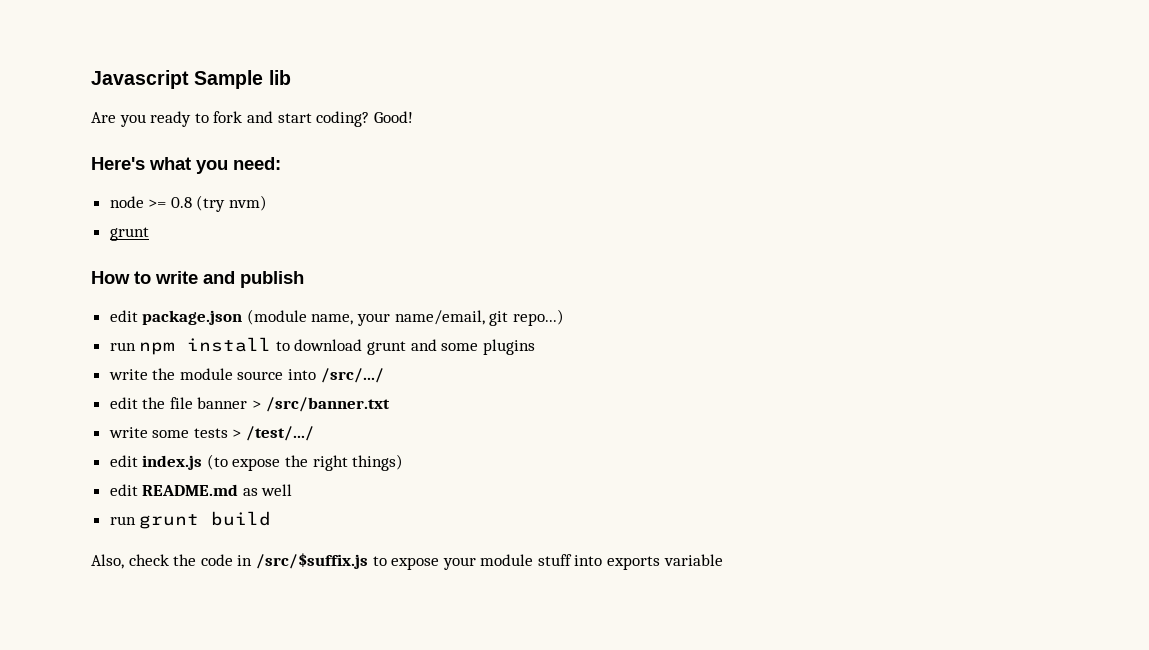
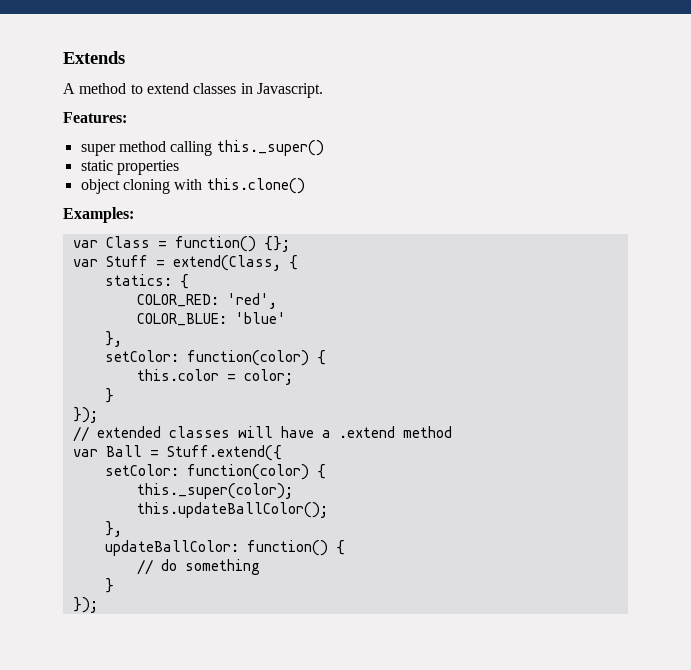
[91,70,291,89] [91,111,413,127] [91,157,281,174] [109,195,268,212] [109,227,149,241] [91,271,304,288] [109,309,564,326] [109,337,535,355] [108,368,384,383] [109,397,390,412] [108,426,315,441] [109,454,404,471] [109,484,293,496] [109,511,272,529] [91,553,723,570] Javascript Sample lib // Are you ready to fork and start coding? Good! // Here's what you need: // node >= 0.8 (try nvm) // grunt // How to write and publish // edit package.json (module name, your name/email, git repo...) // run npm install to download grunt and some plugins // write the module source into /src/.../ // edit the file banner > /src/banner.txt // write some tests > /test/.../ // edit index.js (to expose the right things) // edit README.md as well // run grunt build // Also, check the code in /src/$suffix.js to expose your module stuff into exports variable -> [63,51,125,64] [63,83,323,98] [63,112,127,123] [80,140,324,156] [80,160,179,175] [80,178,305,194] [63,207,134,223] [72,236,290,252] [72,255,298,271] [104,274,189,289] [136,293,277,309] [136,312,286,326] [104,331,122,347] [104,350,326,366] [136,369,293,385] [104,388,114,403] [72,407,98,423] [72,426,452,442] [72,445,282,461] [104,464,326,480] [136,483,293,499] [136,502,328,518] [104,521,122,537] [104,540,345,556] [136,559,260,575] [104,578,114,593] [72,597,98,613] Extends // A method to extend classes in Javascript. // Features: // super method calling this._super() // static properties // object cloning with this.clone() // Examples: // var Class = function() {}; // var Stuff = extend(Class, { // statics: { // COLOR_RED: 'red', // COLOR_BLUE: 'blue' // }, // setColor: function(color) { // this.color = color; // } // }); // // extended classes will have a .extend method // var Ball = Stuff.extend({ // setColor: function(color) { // this._super(color); // this.updateBallColor(); // }, // updateBallColor: function() { // // do something // } // });

